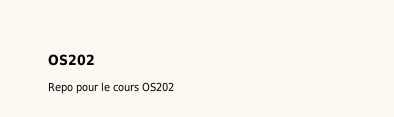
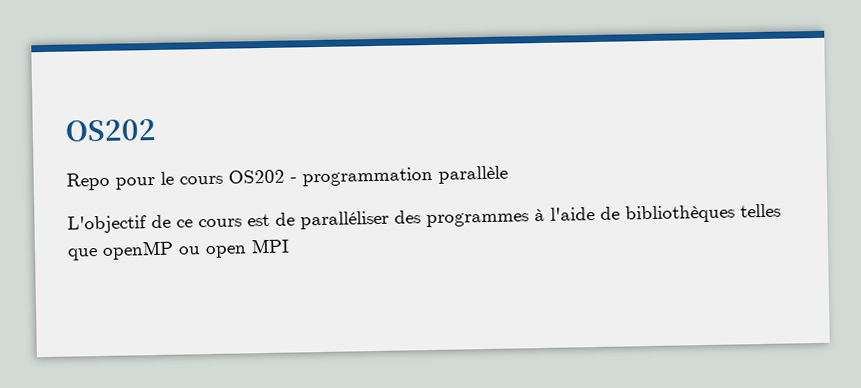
(174, 87) none -> [290,165,508,187] [67,203,781,234] [67,238,290,261] - programmation parallèle // L'objectif de ce cours est de paralléliser des programmes à l'aide de bibliothèques telles que openMP ou open MPI

